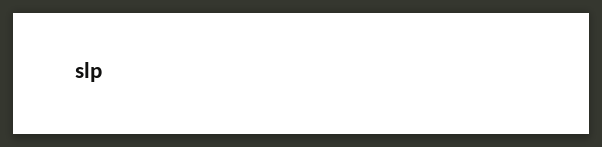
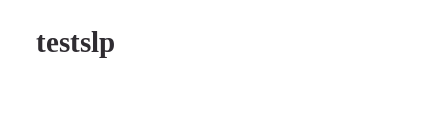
[75,62,102,82] slp -> [36,31,115,58] testslp

